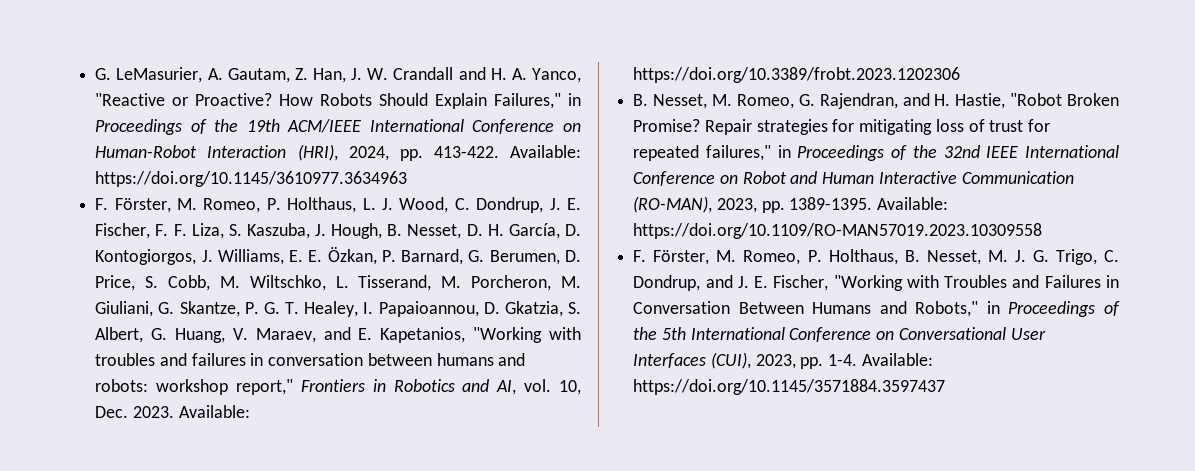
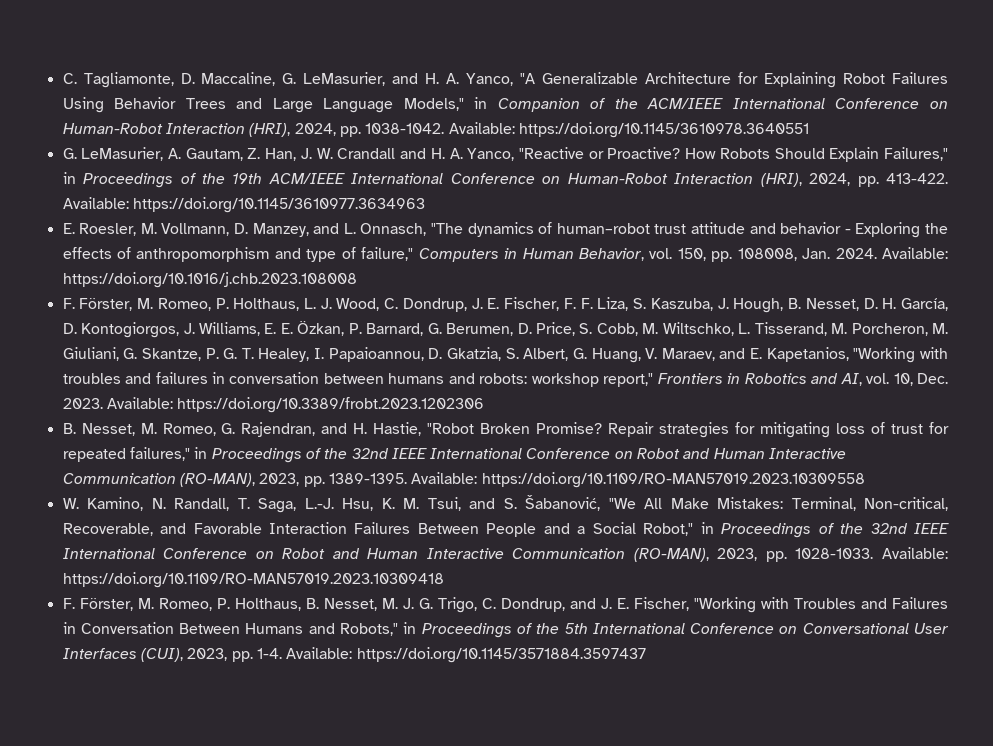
(95, 74) none -> [62,72,948,88] [62,97,949,113] [62,122,809,138] C. Tagliamonte, D. Maccaline, G. LeMasurier, and H. A. Yanco, "A Generalizable Architecture for Explaining Robot Failures Using Behavior Trees and Large Language Models," in Companion of the ACM/IEEE International Conference on Human-Robot Interaction (HRI), 2024, pp. 1038-1042. Available: https://doi.org/10.1145/3610978.3640551 //
(408, 179) none -> [62,222,949,238] [62,247,949,262] [62,272,357,288] // E. Roesler, M. Vollmann, D. Manzey, and L. Onnasch, "The dynamics of human–robot trust attitude and behavior - Exploring the effects of anthropomorphism and type of failure," Computers in Human Behavior, vol. 150, pp. 108008, Jan. 2024. Available: https://doi.org/10.1016/j.chb.2023.108008
(1043, 231) none -> [62,495,948,513] [62,522,949,538] [62,547,948,562] [62,572,444,588] // W. Kamino, N. Randall, T. Saga, L.-J. Hsu, K. M. Tsui, and S. Šabanović, "We All Make Mistakes: Terminal, Non-critical, Recoverable, and Favorable Interaction Failures Between People and a Social Robot," in Proceedings of the 32nd IEEE International Conference on Robot and Human Interactive Communication (RO-MAN), 2023, pp. 1028-1033. Available: https://doi.org/10.1109/RO-MAN57019.2023.10309418

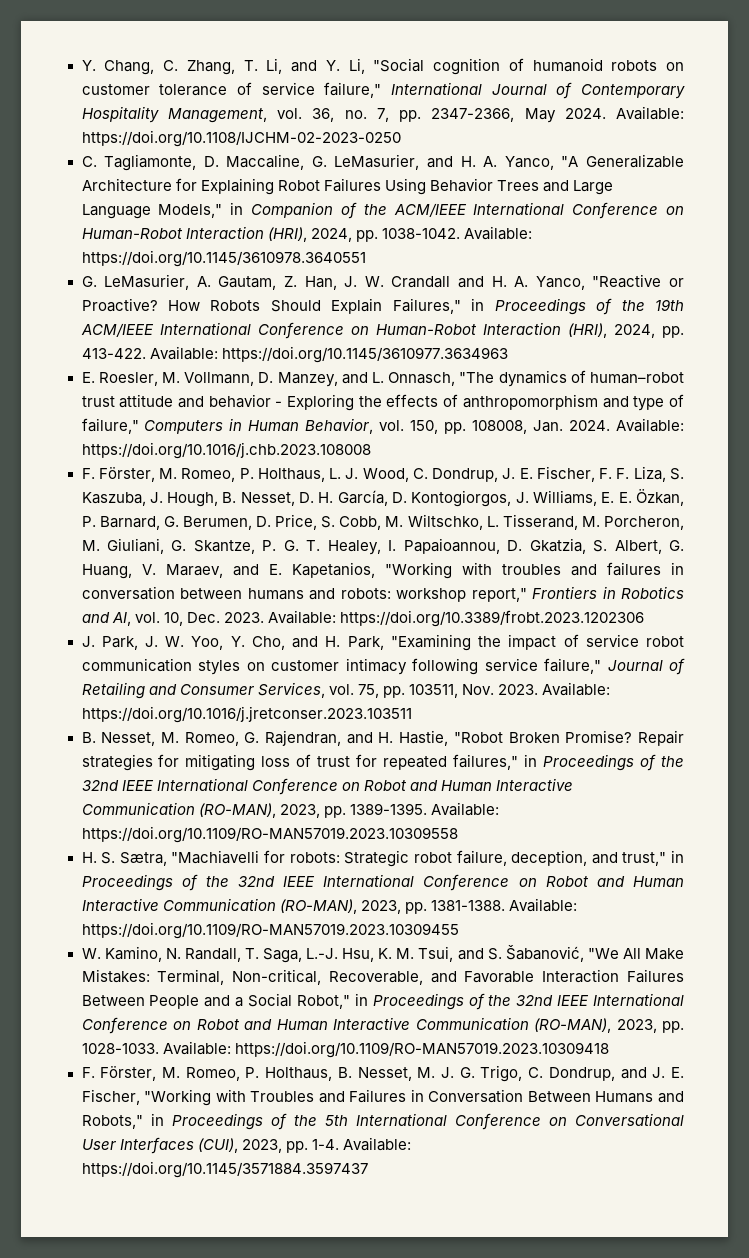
(62, 78) none -> [81,58,684,75] [81,82,685,99] [81,106,684,123] [81,130,401,147] Y. Chang, C. Zhang, T. Li, and Y. Li, "Social cognition of humanoid robots on customer tolerance of service failure," International Journal of Contemporary Hospitality Management, vol. 36, no. 7, pp. 2347-2366, May 2024. Available: https://doi.org/10.1108/IJCHM-02-2023-0250 //
(485, 405) none -> [81,634,685,651] [81,658,685,675] [81,682,610,699] [81,706,412,723] // J. Park, J. W. Yoo, Y. Cho, and H. Park, "Examining the impact of service robot communication styles on customer intimacy following service failure," Journal of Retailing and Consumer Services, vol. 75, pp. 103511, Nov. 2023. Available: https://doi.org/10.1016/j.jretconser.2023.103511
(865, 480) none -> [81,850,684,867] [81,874,684,891] [81,898,577,914] [81,922,459,939] // H. S. Sætra, "Machiavelli for robots: Strategic robot failure, deception, and trust," in Proceedings of the 32nd IEEE International Conference on Robot and Human Interactive Communication (RO-MAN), 2023, pp. 1381-1388. Available: https://doi.org/10.1109/RO-MAN57019.2023.10309455

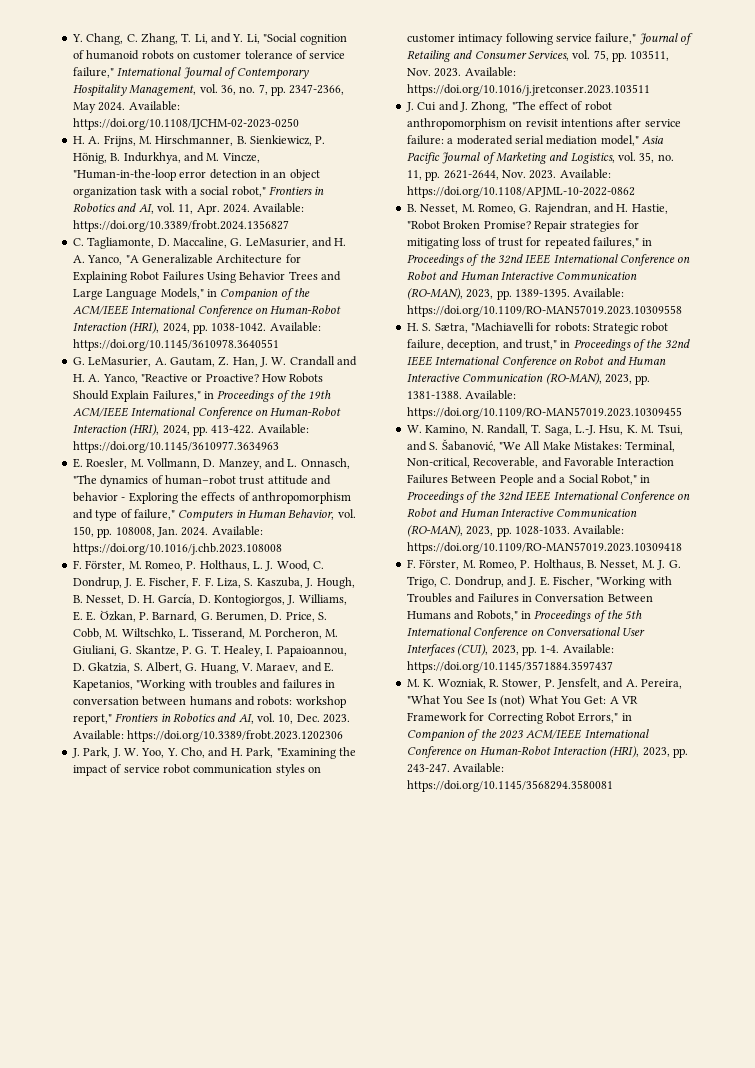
(401, 138) none -> [72,135,326,147] [72,152,260,164] [72,169,320,181] [72,186,325,198] [72,203,305,215] [72,220,289,232] // H. A. Frijns, M. Hirschmanner, B. Sienkiewicz, P. Hönig, B. Indurkhya, and M. Vincze, "Human-in-the-loop error detection in an object organization task with a social robot," Frontiers in Robotics and AI, vol. 11, Apr. 2024. Available: https://doi.org/10.3389/frobt.2024.1356827
(412, 714) none -> [405,101,612,113] [406,118,681,130] [406,135,664,146] [406,152,674,164] [406,169,611,181] [406,186,635,198] // J. Cui and J. Zhong, "The effect of robot anthropomorphism on revisit intentions after service failure: a moderated serial mediation model," Asia Pacific Journal of Marketing and Logistics, vol. 35, no. 11, pp. 2621-2644, Nov. 2023. Available: https://doi.org/10.1108/APJML-10-2022-0862
(368, 1169) none -> [406,678,683,689] [406,695,639,707] [406,712,632,724] [406,729,649,742] [406,746,688,758] [406,763,505,773] [406,780,613,792] // M. K. Wozniak, R. Stower, P. Jensfelt, and A. Pereira, "What You See Is (not) What You Get: A VR Framework for Correcting Robot Errors," in Companion of the 2023 ACM/IEEE International Conference on Human-Robot Interaction (HRI), 2023, pp. 243-247. Available: https://doi.org/10.1145/3568294.3580081

